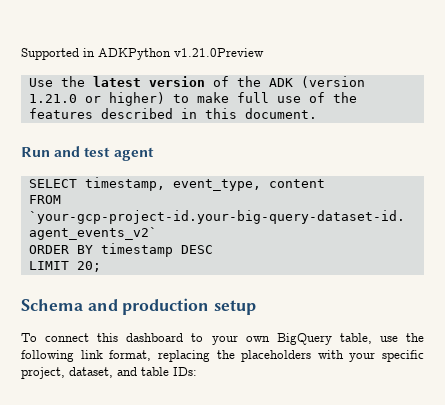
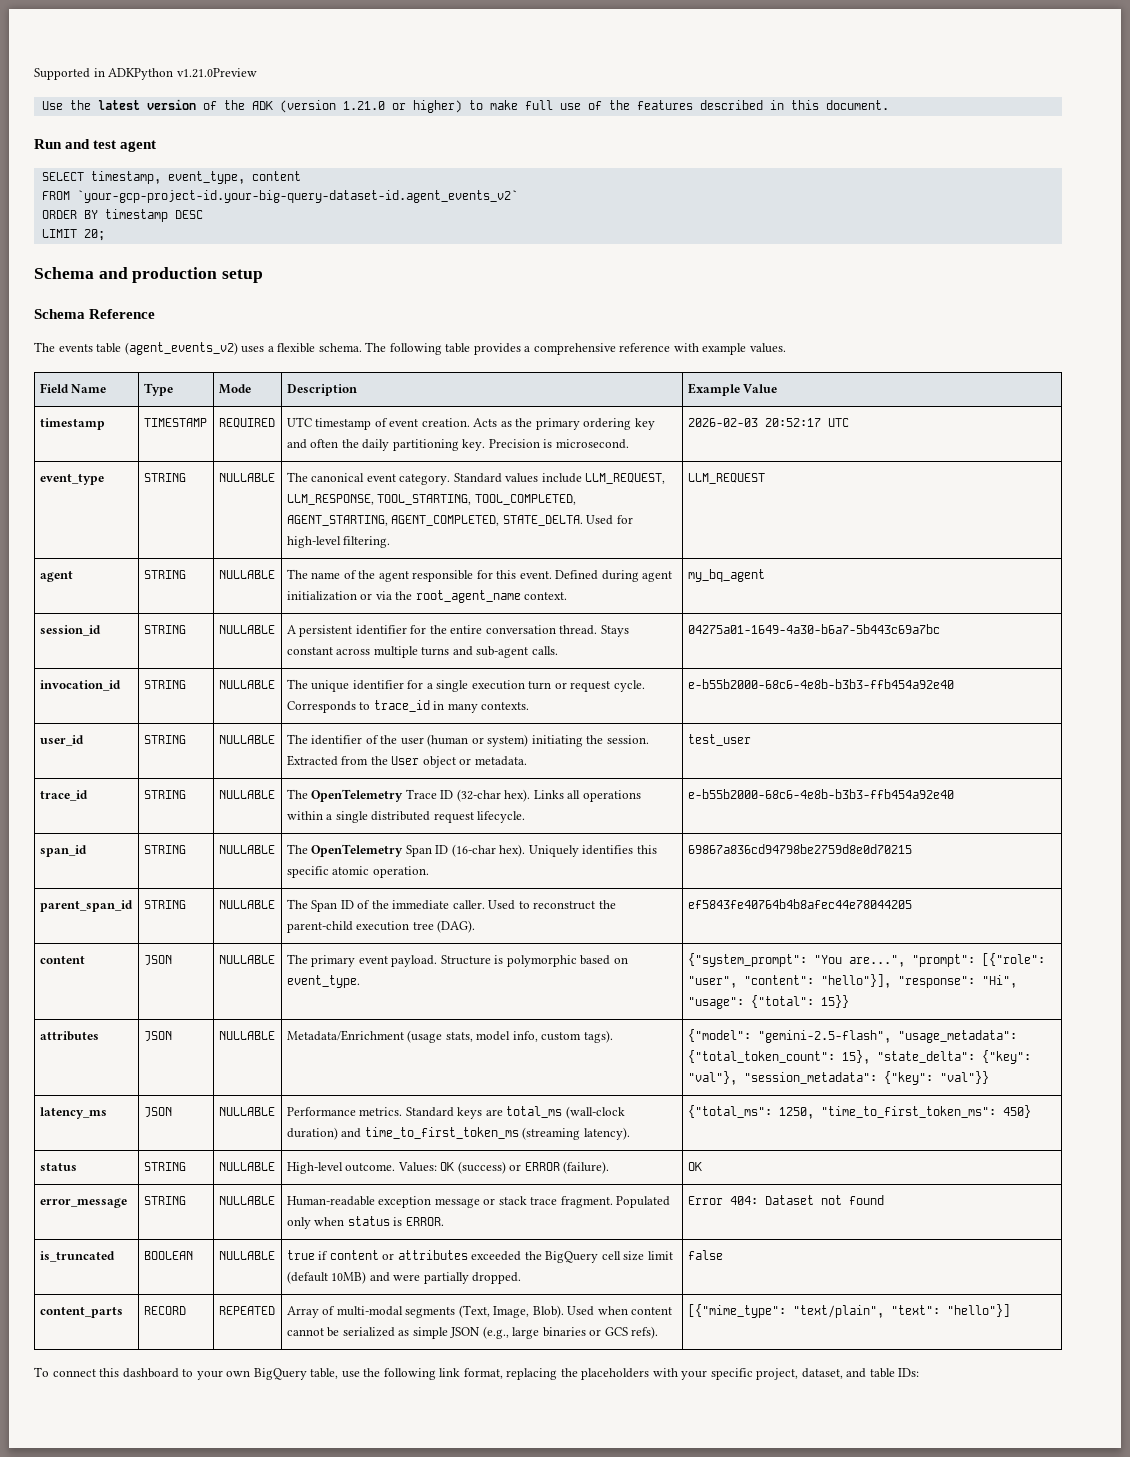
(257, 307) none -> [34,309,156,319] [34,342,786,355] [39,383,107,393] [143,383,173,396] [218,384,251,394] [286,384,357,396] [687,383,778,396] [39,418,105,430] [143,418,207,427] [218,418,275,428] [286,417,655,430] [286,439,629,451] [687,418,849,427] [39,473,104,485] [143,473,186,482] [218,473,275,482] [286,472,666,485] [286,494,576,505] [286,515,633,526] [286,536,391,548] [687,473,765,484] [39,570,73,582] [143,570,186,579] [218,570,275,579] [286,569,673,582] [286,590,568,603] [687,569,765,582] [39,625,101,636] [143,625,186,634] [218,625,275,634] [286,625,629,637] [286,646,558,658] [687,624,940,634] [39,680,121,691] [143,680,186,689] [218,680,275,689] [286,679,645,692] [286,700,530,713] [687,679,954,689] [39,735,84,746] [143,735,186,744] [218,735,275,744] [286,734,649,747] [286,755,527,768] [687,734,751,746] [39,790,88,801] [143,790,186,799] [218,790,275,799] [286,789,641,802] [286,811,526,823] [687,789,954,799] [39,845,87,857] [143,845,186,854] [218,845,275,854] [286,844,657,857] [286,866,429,878] [687,844,912,854] [39,900,133,912] [143,900,186,909] [218,900,275,909] [286,899,616,912] [286,920,476,933] [687,899,912,909] [39,955,85,964] [143,955,172,965] [218,955,275,964] [286,954,628,967] [286,975,360,988] [687,953,1045,967] [687,974,1017,988] [687,995,849,1009] [39,1031,99,1041] [143,1031,172,1041] [218,1031,275,1040] [286,1030,613,1043] [687,1029,1017,1043] [687,1050,1031,1064] [687,1071,989,1085] [39,1107,107,1119] [143,1107,172,1117] [218,1107,275,1116] [286,1106,625,1119] [286,1127,630,1140] [687,1105,1031,1119] [39,1162,77,1171] [143,1162,186,1171] [218,1162,275,1171] [286,1161,610,1174] [687,1162,702,1171] [39,1198,127,1208] [143,1196,186,1205] [218,1196,275,1205] [286,1196,671,1208] [286,1216,444,1229] [687,1195,884,1205] [39,1251,115,1262] [143,1251,193,1260] [218,1251,275,1260] [286,1250,673,1263] [286,1271,522,1284] [687,1250,723,1260] [39,1306,123,1318] [143,1306,186,1315] [218,1306,275,1315] [286,1305,673,1318] [286,1326,659,1339] [687,1304,1010,1318] // Schema Reference // The events table (agent_events_v2) uses a flexible schema. The following table provides a comprehensive reference with example values. // Field Name | Type | Mode | Description | Example Value // timestamp | TIMESTAMP | REQUIRED | UTC timestamp of event creation. Acts as the primary ordering key and often the daily partitioning key. Precision is microsecond. | 2026-02-03 20:52:17 UTC // event_type | STRING | NULLABLE | The canonical event category. Standard values include LLM_REQUEST, LLM_RESPONSE, TOOL_STARTING, TOOL_COMPLETED, AGENT_STARTING, AGENT_COMPLETED, STATE_DELTA. Used for high-level filtering. | LLM_REQUEST // agent | STRING | NULLABLE | The name of the agent responsible for this event. Defined during agent initialization or via the root_agent_name context. | my_bq_agent // session_id | STRING | NULLABLE | A persistent identifier for the entire conversation thread. Stays constant across multiple turns and sub-agent calls. | 04275a01-1649-4a30-b6a7-5b443c69a7bc // invocation_id | STRING | NULLABLE | The unique identifier for a single execution turn or request cycle. Corresponds to trace_id in many contexts. | e-b55b2000-68c6-4e8b-b3b3-ffb454a92e40 // user_id | STRING | NULLABLE | The identifier of the user (human or system) initiating the session. Extracted from the User object or metadata. | test_user // trace_id | STRING | NULLABLE | The OpenTelemetry Trace ID (32-char hex). Links all operations within a single distributed request lifecycle. | e-b55b2000-68c6-4e8b-b3b3-ffb454a92e40 // span_id | STRING | NULLABLE | The OpenTelemetry Span ID (16-char hex). Uniquely identifies this specific atomic operation. | 69867a836cd94798be2759d8e0d70215 // parent_span_id | STRING | NULLABLE | The Span ID of the immediate caller. Used to reconstruct the parent-child execution tree (DAG). | ef5843fe40764b4b8afec44e78044205 // content | JSON | NULLABLE | The primary event payload. Structure is polymorphic based on event_type. | {"system_prompt": "You are...", "prompt": [{"role": "user", "content": "hello"}], "response": "Hi", "usage": {"total": 15}} // attributes | JSON | NULLABLE | Metadata/Enrichment (usage stats, model info, custom tags). | {"model": "gemini-2.5-flash", "usage_metadata": {"total_token_count": 15}, "state_delta": {"key": "val"}, "session_metadata": {"key": "val"}} // latency_ms | JSON | NULLABLE | Performance metrics. Standard keys are total_ms (wall-clock duration) and time_to_first_token_ms (streaming latency). | {"total_ms": 1250, "time_to_first_token_ms": 450} // status | STRING | NULLABLE | High-level outcome. Values: OK (success) or ERROR (failure). | OK // error_message | STRING | NULLABLE | Human-readable exception message or stack trace fragment. Populated only when status is ERROR. | Error 404: Dataset not found // is_truncated | BOOLEAN | NULLABLE | true if content or attributes exceeded the BigQuery cell size limit (default 10MB) and were partially dropped. | false // content_parts | RECORD | REPEATED | Array of multi-modal segments (Text, Image, Blob). Used when content cannot be serialized as simple JSON (e.g., large binaries or GCS refs). | [{"mime_type": "text/plain", "text": "hello"}]

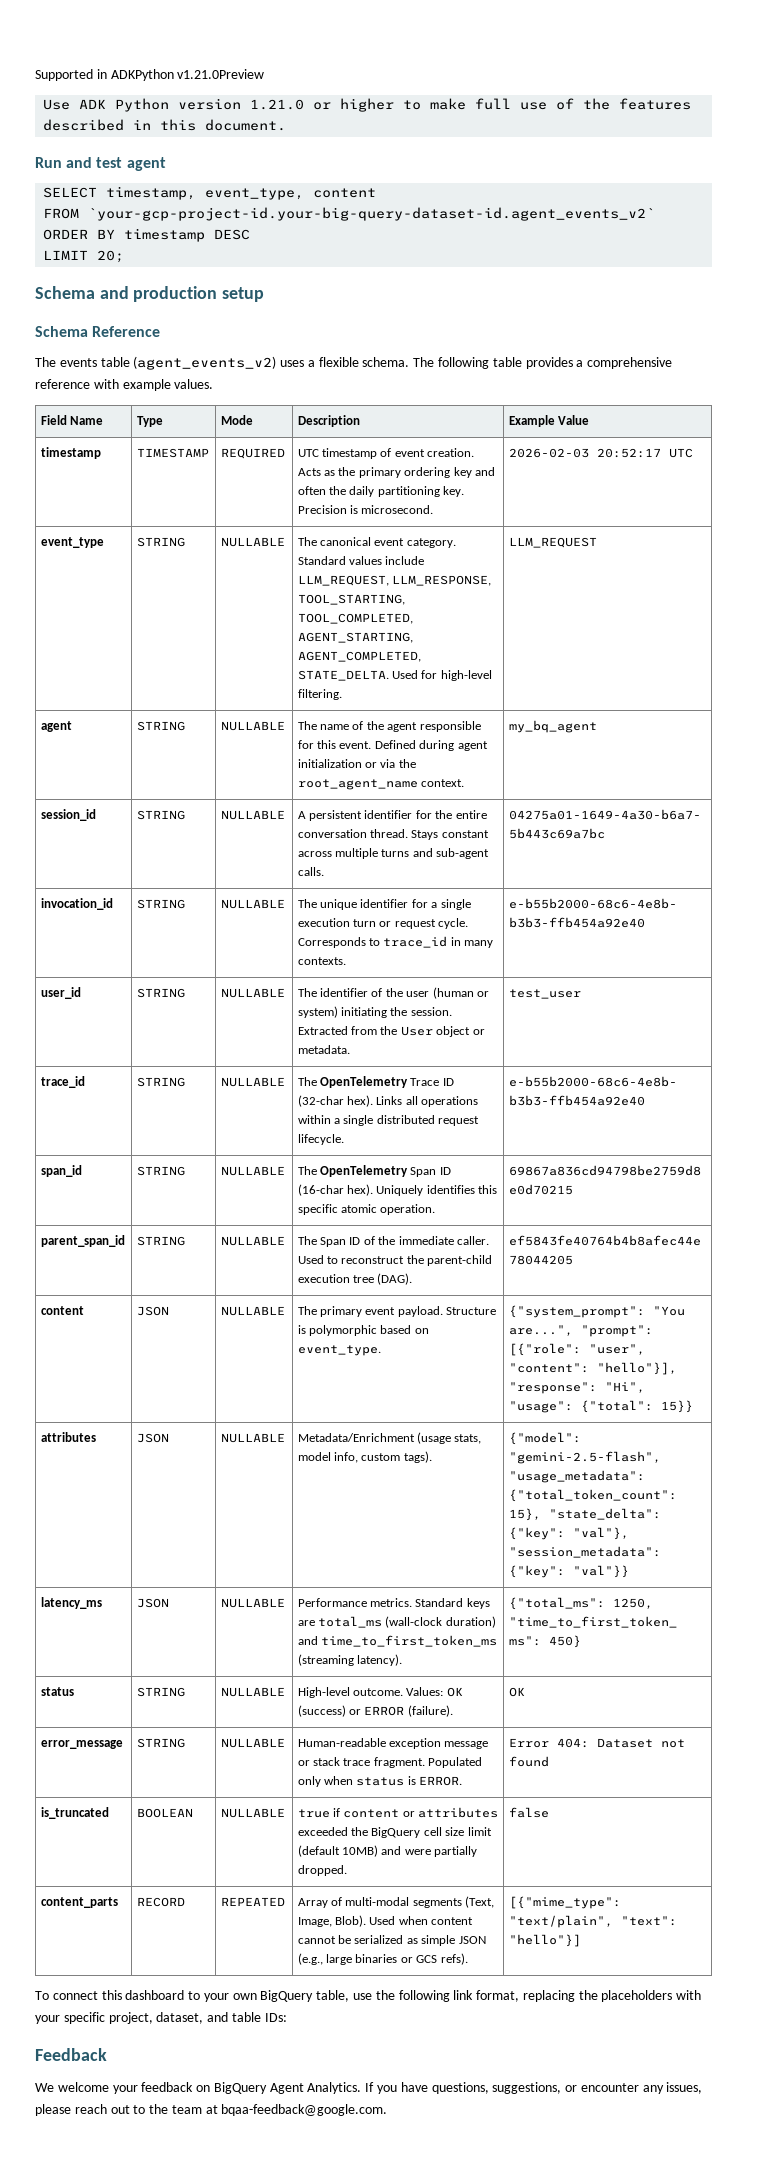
[69,99,336,113] the latest version of the ADK (version -> [79,98,242,112] ADK Python version
[412,100,462,113] higher) -> [340,98,395,112] higher
(920, 1372) none -> [35,2048,107,2061] [35,2082,703,2094] [35,2104,388,2116] // Feedback // We welcome your feedback on BigQuery Agent Analytics. If you have questions, suggestions, or encounter any issues, please reach out to the team at bqaa-feedback@google.com.

